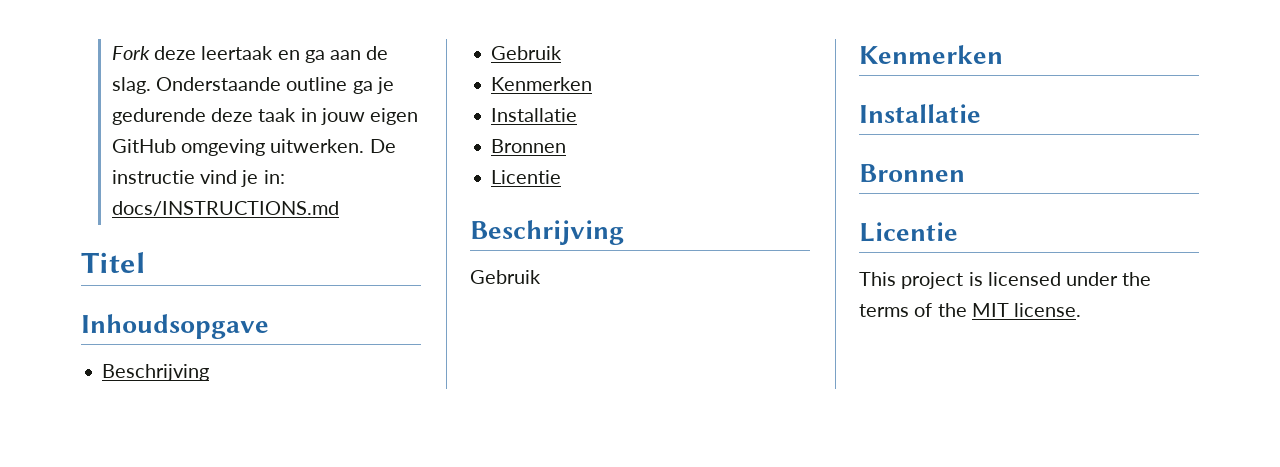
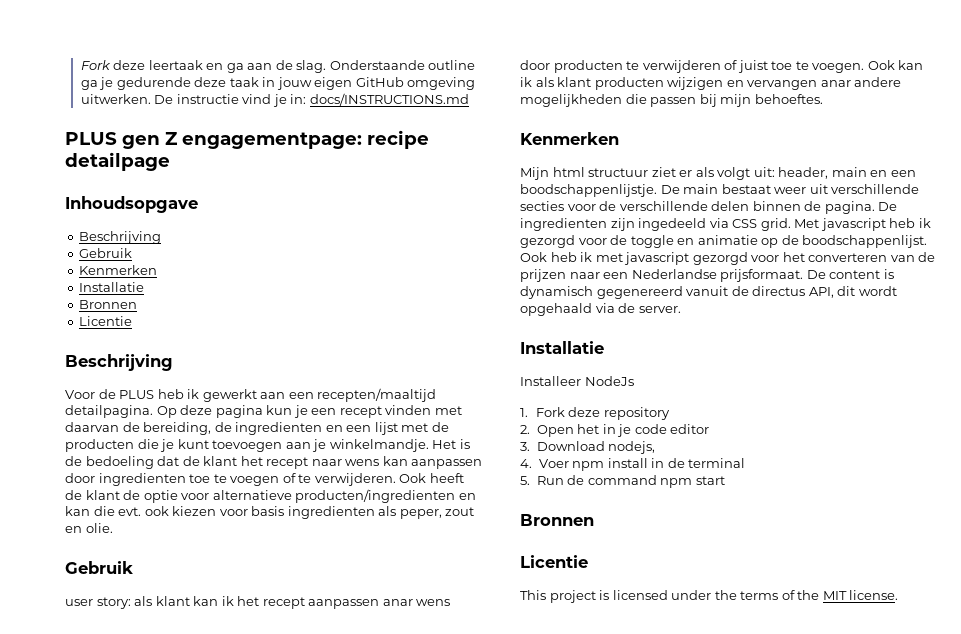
[81,252,145,273] Titel -> [65,130,429,149] [65,152,170,171] PLUS gen Z engagementpage: recipe detailpage
[470,270,541,284] [859,45,1003,64] [859,104,981,123] Gebruik // Kenmerken // Installatie -> [65,388,437,402] [65,405,462,418] [65,422,449,435] [65,439,470,452] [65,456,483,469] [65,473,464,486] [65,489,476,503] [65,506,475,519] [65,523,113,533] [65,561,133,574] [65,596,451,609] [520,60,924,73] [520,77,902,90] [520,94,823,107] [520,132,619,145] [520,167,916,180] [520,184,920,197] [520,201,898,214] [520,218,931,231] [520,235,928,248] [520,252,936,265] [520,269,894,282] [520,286,897,299] [520,303,681,316] [520,341,604,354] [520,376,634,386] [520,407,670,420] [520,424,710,437] [520,441,656,454] [520,458,746,471] [520,475,725,488] Voor de PLUS heb ik gewerkt aan een recepten/maaltijd detailpagina. Op deze pagina kun je een recept vinden met daarvan de bereiding, de ingredienten en een lijst met de producten die je kunt toevoegen aan je winkelmandje. Het is de bedoeling dat de klant het recept naar wens kan aanpassen door ingredienten toe te voegen of te verwijderen. Ook heeft de klant de optie voor alternatieve producten/ingredienten en kan die evt. ook kiezen voor basis ingredienten als peper, zout en olie. // Gebruik // user story: als klant kan ik het recept aanpassen anar wens door producten te verwijderen of juist toe te voegen. Ook kan ik als klant producten wijzigen en vervangen anar andere mogelijkheden die passen bij mijn behoeftes. // Kenmerken // Mijn html structuur ziet er als volgt uit: header, main en een boodschappenlijstje. De main bestaat weer uit verschillende secties voor de verschillende delen binnen de pagina. De ingredienten zijn ingedeeld via CSS grid. Met javascript heb ik gezorgd voor de toggle en animatie op de boodschappenlijst. Ook heb ik met javascript gezorgd voor het converteren van de prijzen naar een Nederlandse prijsformaat. De content is dynamisch gegenereerd vanuit de directus API, dit wordt opgehaald via de server. // Installatie // Installeer NodeJs // 1. Fork deze repository // 2. Open het in je code editor // 3. Download nodejs, // 4. Voer npm install in de terminal // 5. Run de command npm start

